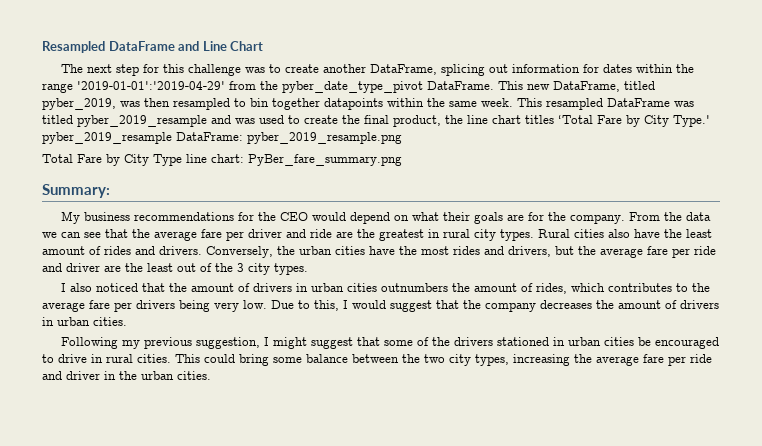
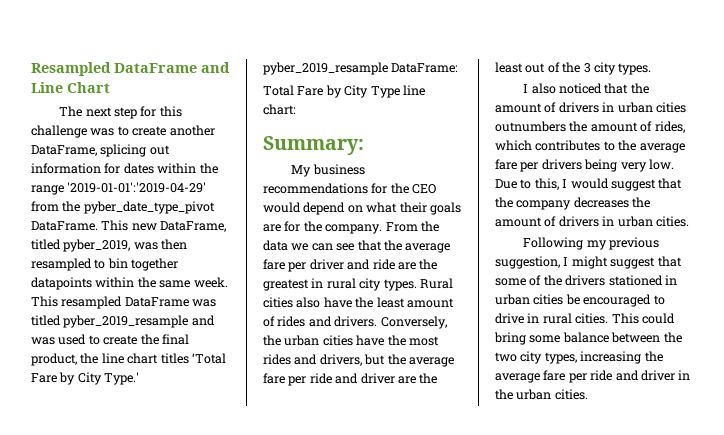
[247,132,402,144] pyber_2019_resample.png -> (459, 68) none
[248,154,402,166] PyBer_fare_summary.png -> (296, 109) none

